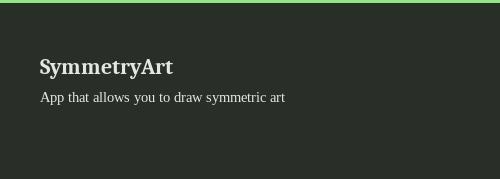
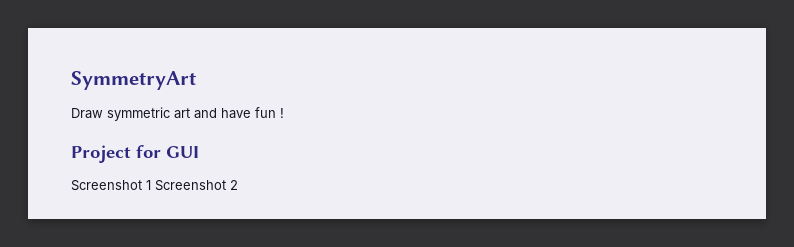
[40,92,285,105] App that allows you to draw symmetric art -> [71,107,284,121] [71,145,199,163] [71,180,238,191] Draw symmetric art and have fun ! // Project for GUI // Screenshot 1 Screenshot 2

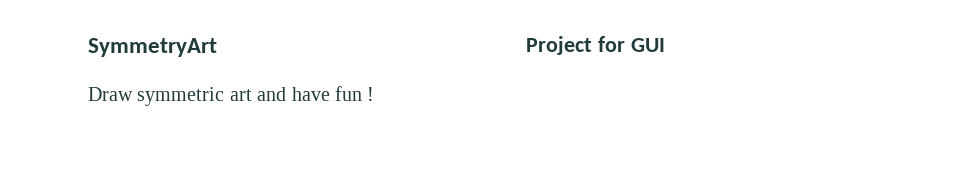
[71,180,238,191] // Screenshot 1 Screenshot 2 -> (665, 45) none

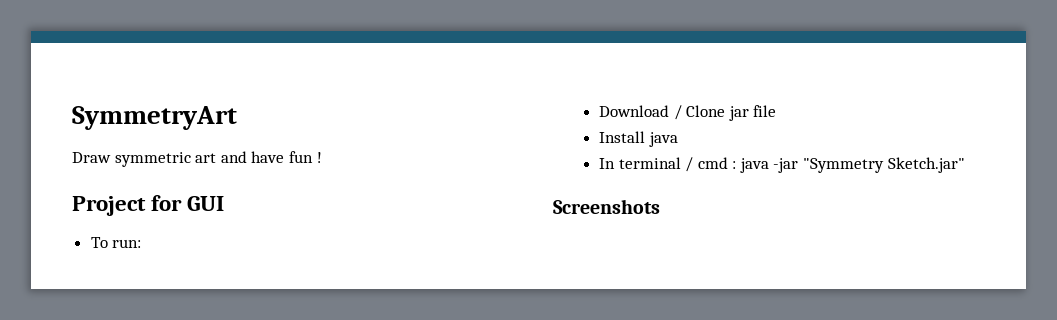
(665, 45) none -> [90,237,142,248] [598,105,777,121] [598,131,678,147] [598,157,965,173] [553,199,660,214] // To run: // Download / Clone jar file // Install java // In terminal / cmd : java -jar "Symmetry Sketch.jar" // Screenshots

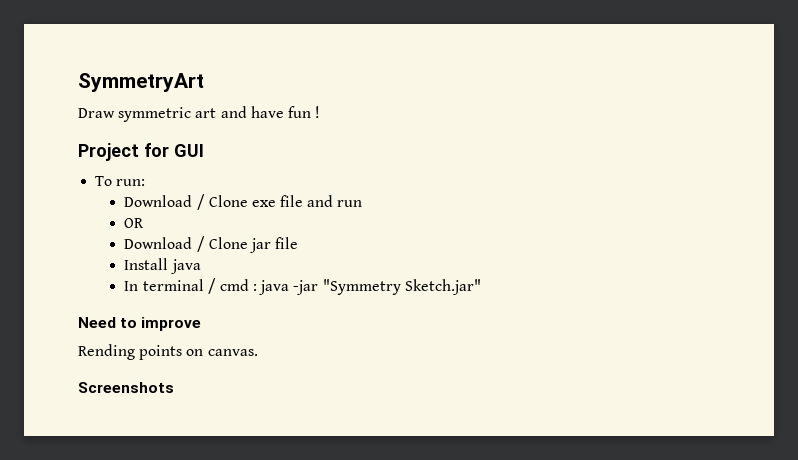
(142, 243) none -> [124,194,363,210] [124,218,145,228] // Download / Clone exe file and run // OR
(965, 165) none -> [78,317,202,331] [78,344,258,360] // Need to improve // Rending points on canvas.

